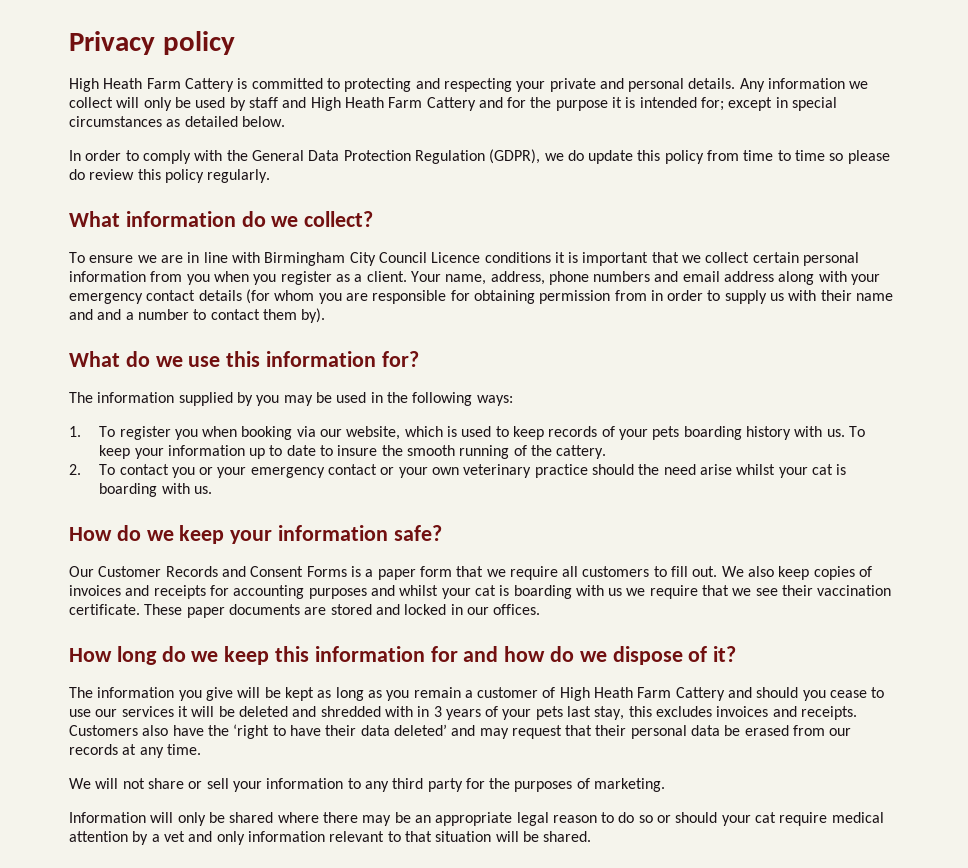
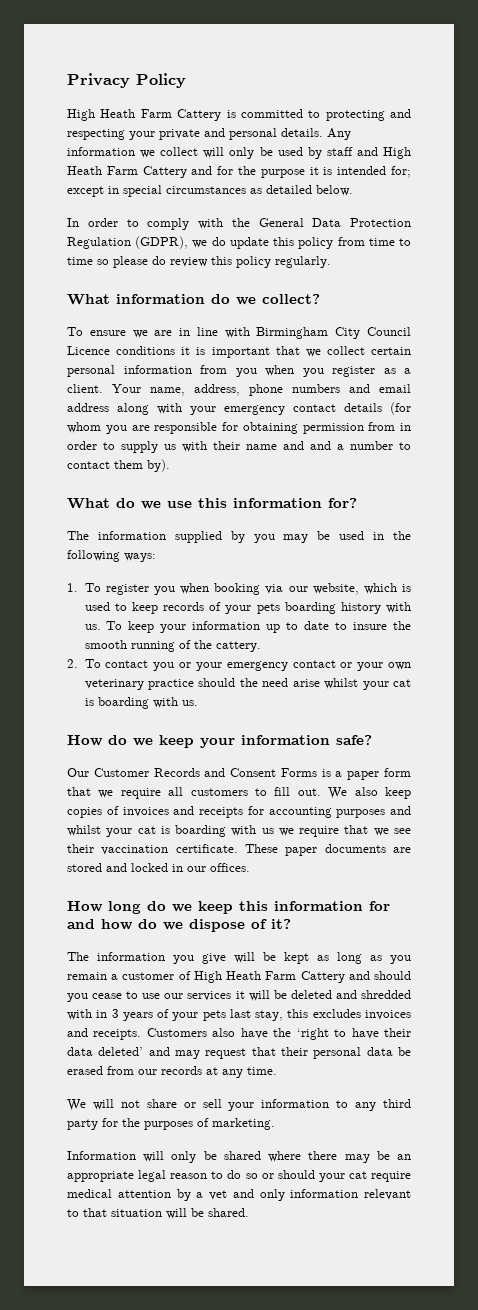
[162,31,235,55] policy -> [136,73,186,88] Policy

